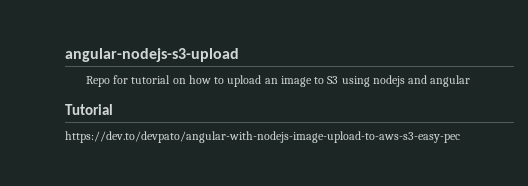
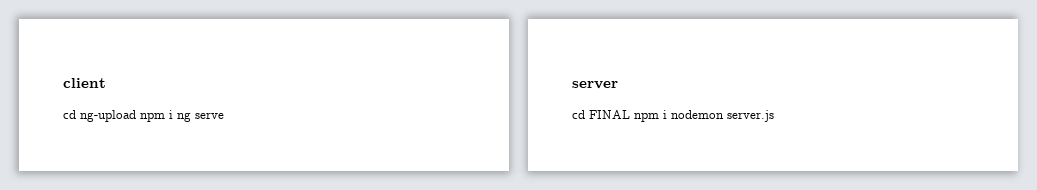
[65,48,239,62] [85,75,471,87] [65,104,113,115] [65,131,460,143] angular-nodejs-s3-upload // Repo for tutorial on how to upload an image to S3 using nodejs and angular // Tutorial // https://dev.to/devpato/angular-with-nodejs-image-upload-to-aws-s3-easy-pec -> [63,78,106,88] [63,110,224,122] [572,81,618,89] [572,110,774,122] client // cd ng-upload npm i ng serve // server // cd FINAL npm i nodemon server.js

